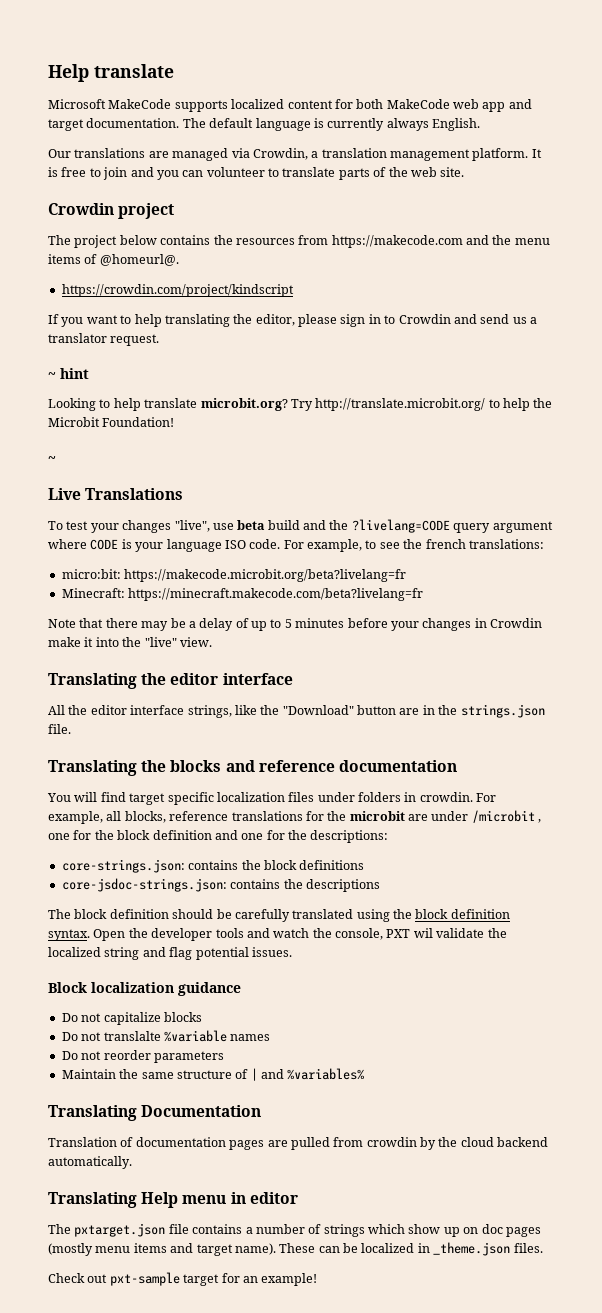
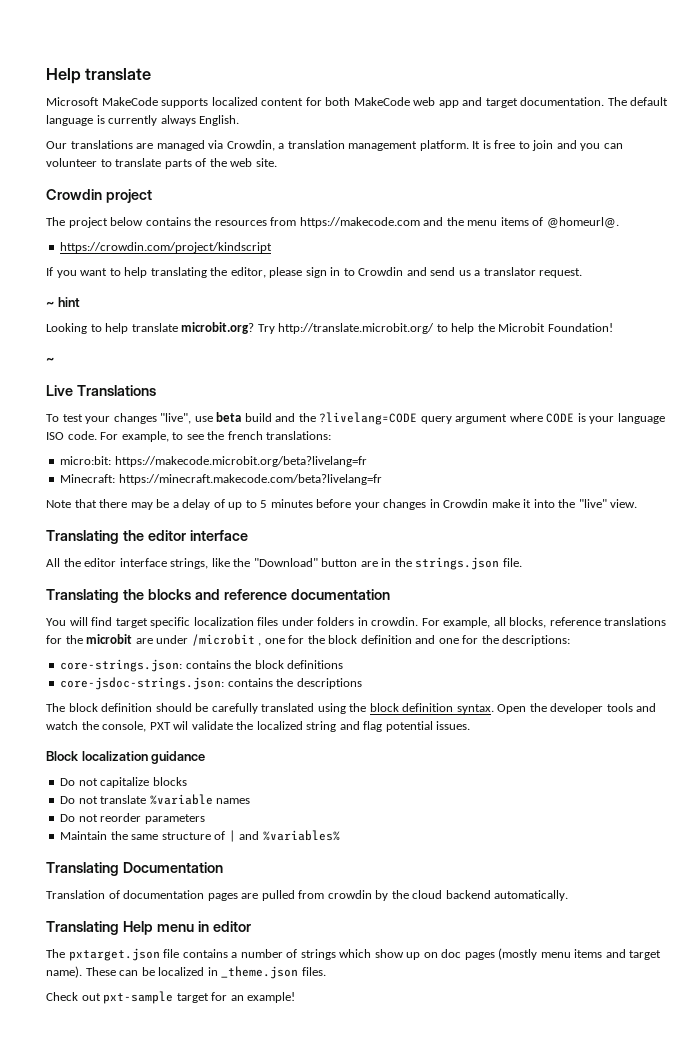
[103,1031,161,1041] translalte -> [100,795,147,804] translate

